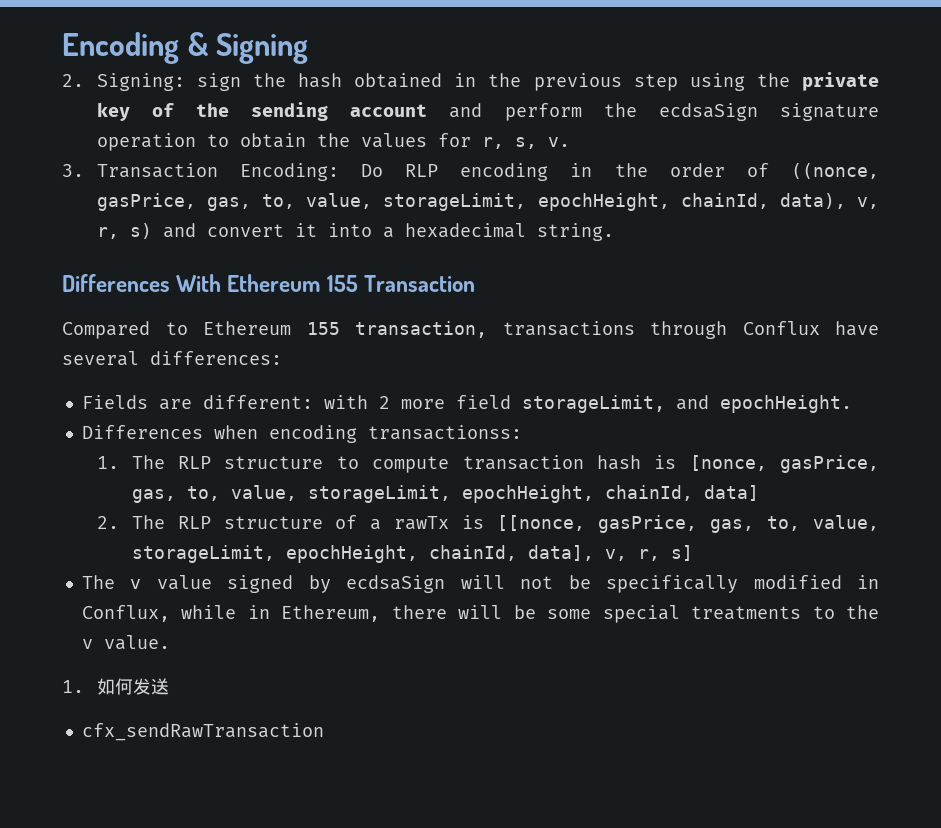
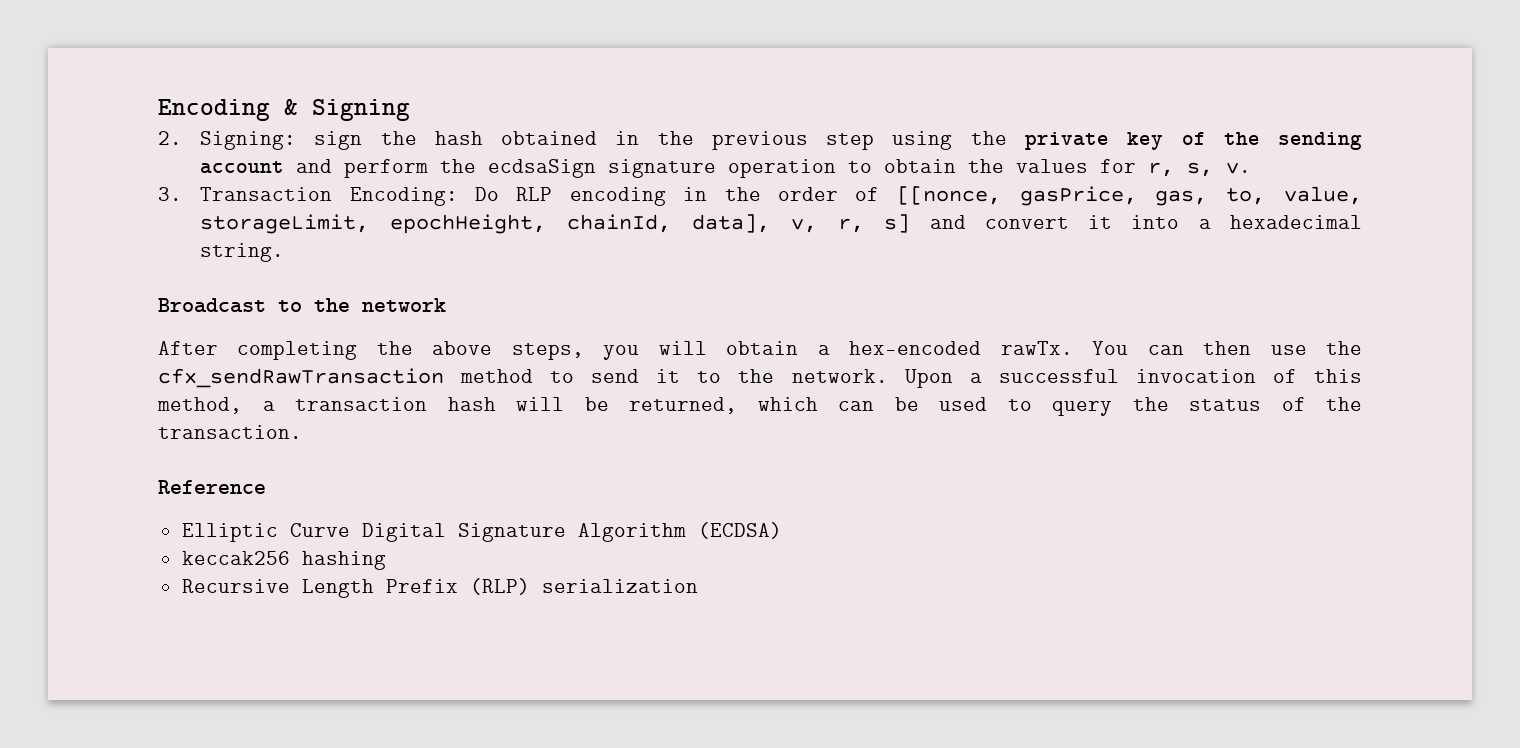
[791,163,879,179] [96,193,879,211] [96,223,614,241] [62,274,475,292] [62,321,879,339] [62,351,282,366] [81,395,852,413] [81,425,522,443] [96,455,880,473] [131,485,759,503] [96,515,485,530] ((nonce, gasPrice, gas, to, value, storageLimit, epochHeight, chainId, data), v, r, s) and convert it into a hexadecimal string. // Differences With Ethereum 155 Transaction // Compared to Ethereum 155 transaction, transactions through Conflux have several differences: // Fields are different: with 2 more field storageLimit, and epochHeight. // Differences when encoding transactionss: // 1. The RLP structure to compute transaction hash is [nonce, gasPrice, gas, to, value, storageLimit, epochHeight, chainId, data] // 2. The RLP structure of a rawTx is -> (880, 194) none
[81,575,880,593] [81,605,880,623] [81,635,170,650] [62,678,169,695] [81,723,324,741] // The v value signed by ecdsaSign will not be specifically modified in Conflux, while in Ethereum, there will be some special treatments to the v value. // 1.如何发送 // cfx_sendRawTransaction -> [929,215,1362,229] [200,243,285,262] [158,298,446,313] [158,341,1363,360] [158,368,1363,388] [157,397,1362,416] [158,425,302,439] [158,480,266,494] [181,522,782,542] [181,551,386,570] [181,578,698,598] and convert it into a hexadecimal string. // Broadcast to the network // After completing the above steps, you will obtain a hex-encoded rawTx. You can then use the cfx_sendRawTransaction method to send it to the network. Upon a successful invocation of this method, a transaction hash will be returned, which can be used to query the status of the transaction. // Reference // Elliptic Curve Digital Signature Algorithm (ECDSA) // keccak256 hashing // Recursive Length Prefix (RLP) serialization

